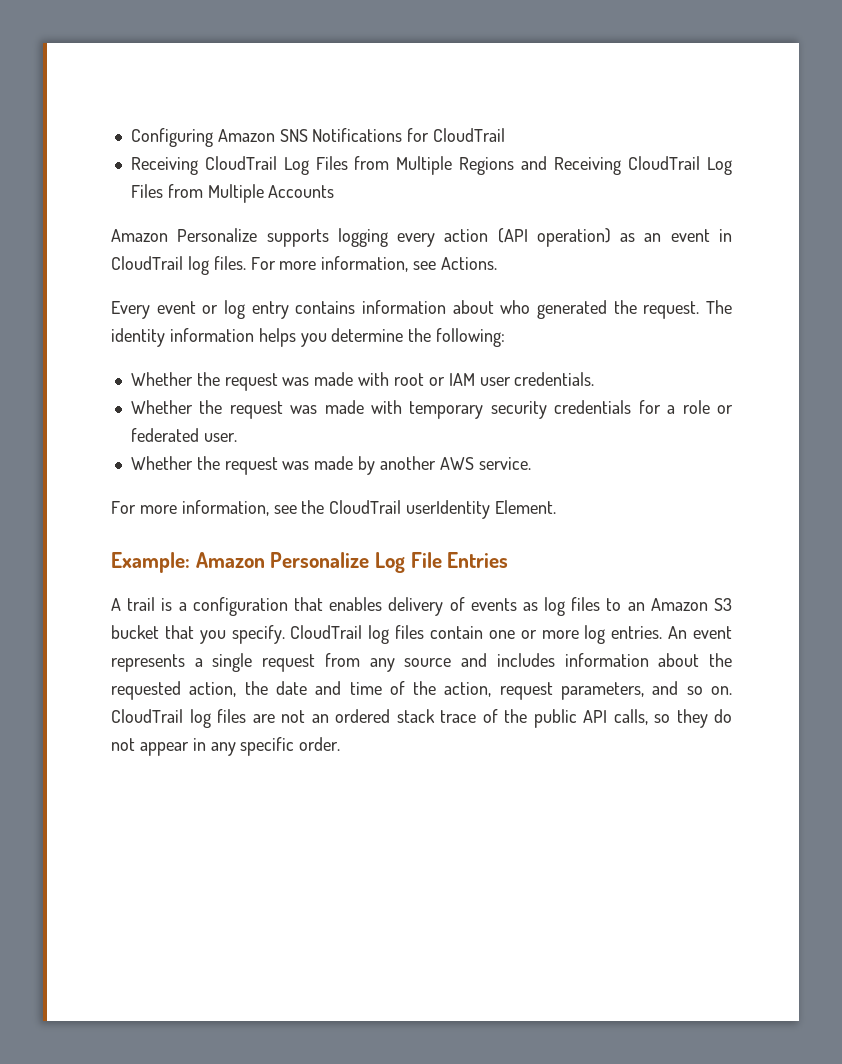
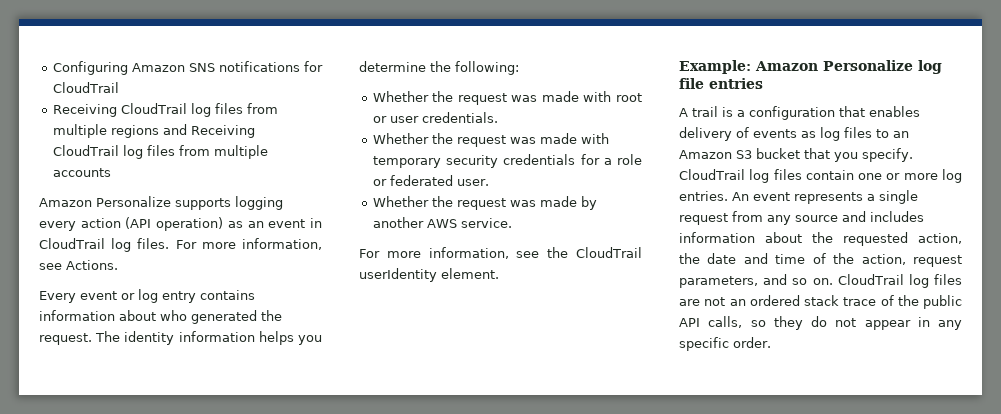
[312,128,403,142] Notifications -> [218,61,300,72] notifications
[283,156,732,175] [130,184,335,203] Log Files from Multiple Regions and Receiving CloudTrail Log Files from Multiple Accounts -> [190,103,278,117] [52,124,255,138] [52,145,268,159] [52,168,111,177] log files from multiple regions and Receiving CloudTrail log files from multiple accounts
[448,373,475,386] IAM -> (387, 119) none
[495,500,557,514] Element. -> [441,268,499,279] element.
[375,552,509,573] Log File Entries -> [918,60,942,74] [679,78,763,89] log file entries

